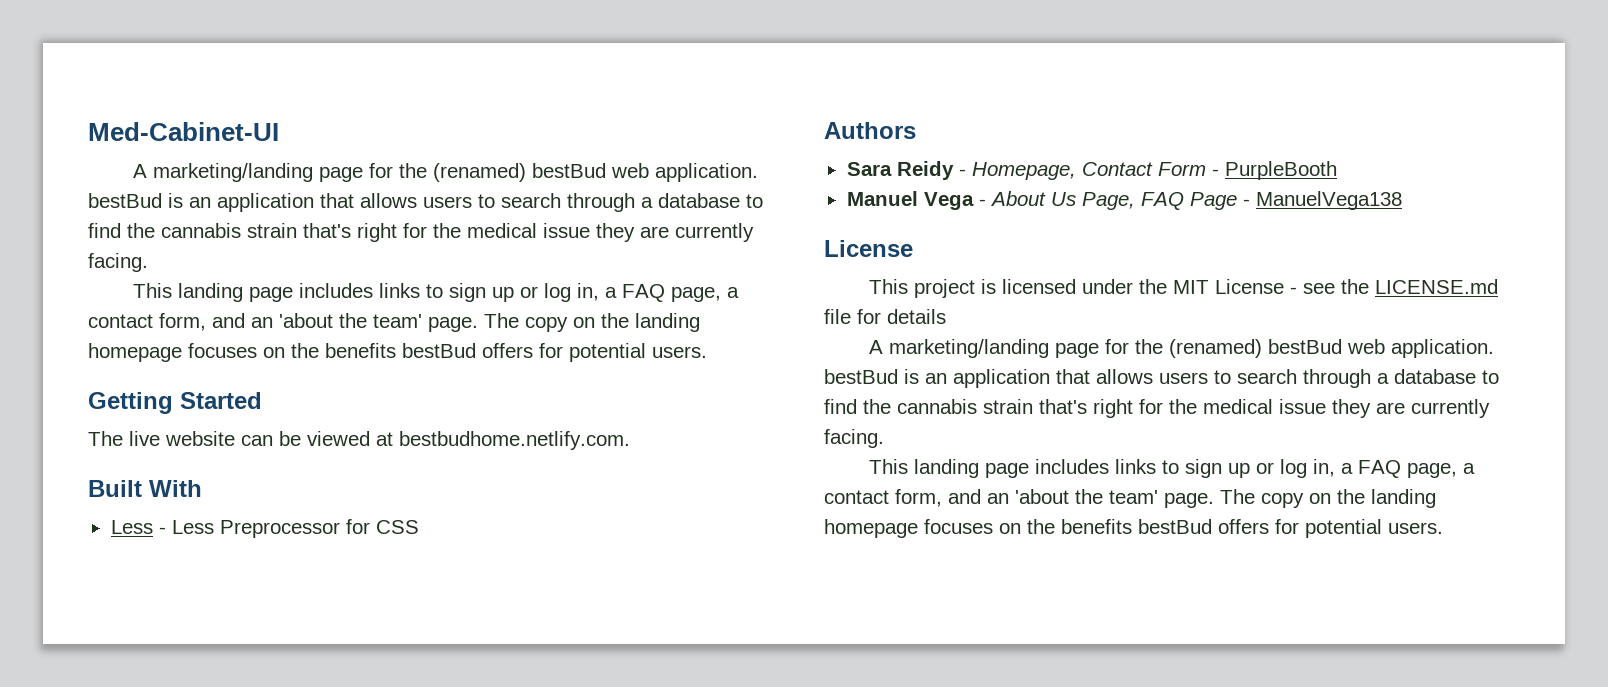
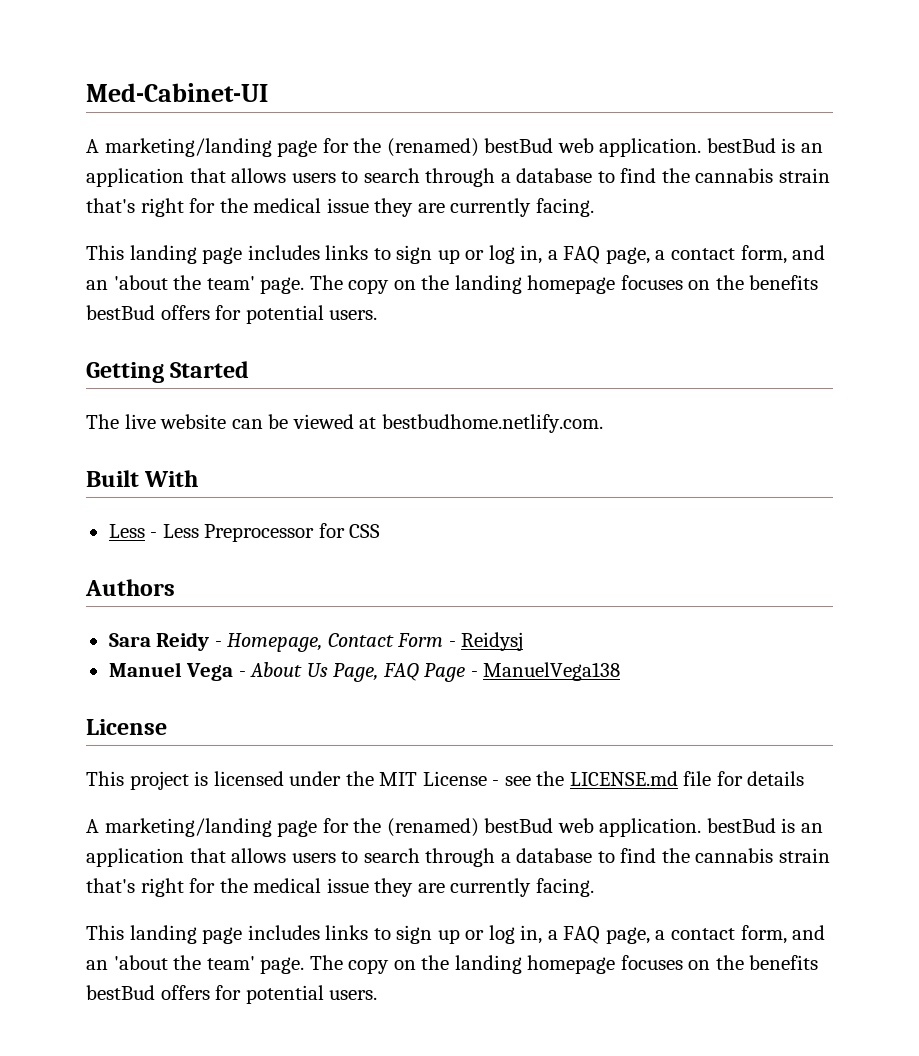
[1224,161,1337,180] PurpleBooth -> [461,632,524,651] Reidysj

